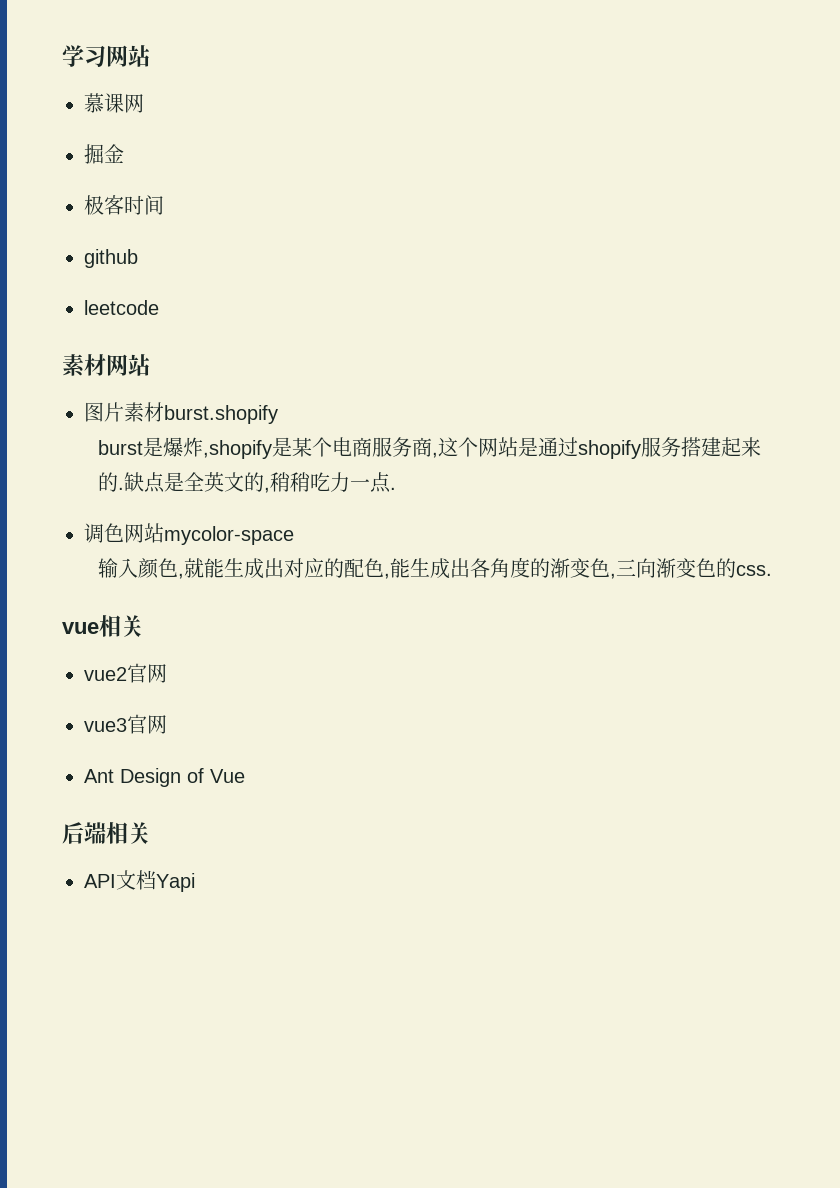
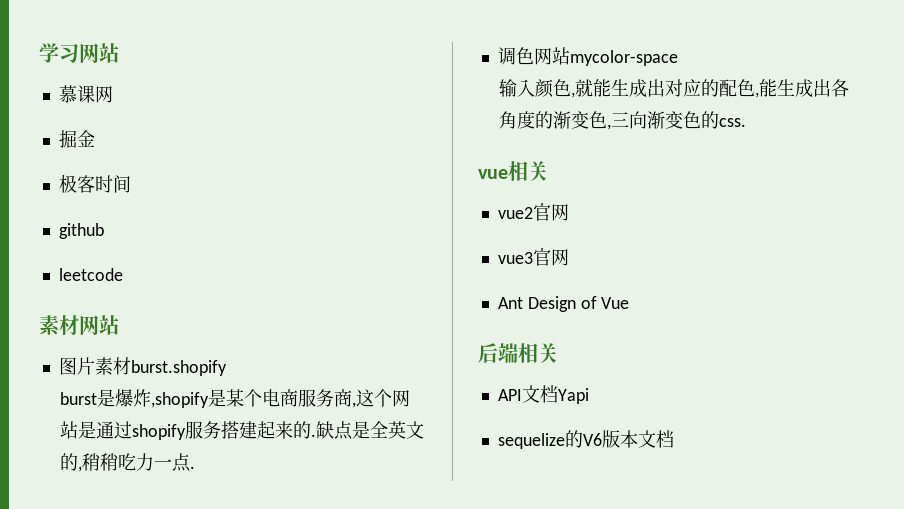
(195, 882) none -> [497,430,674,449] // sequelize的V6版本文档

